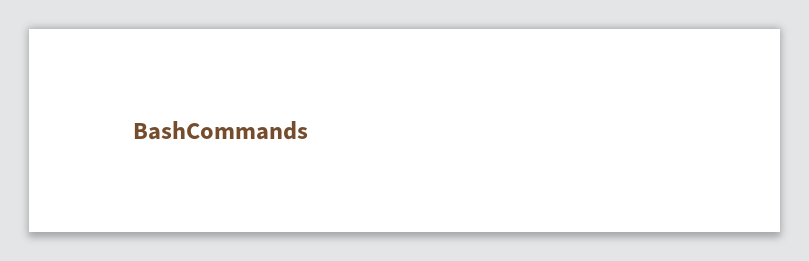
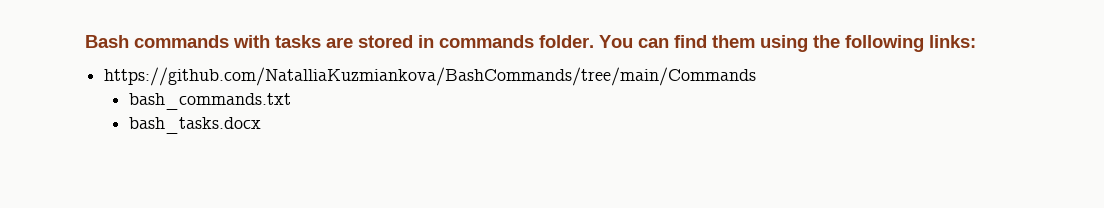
[133,121,308,140] BashCommands -> [85,35,976,52] [104,67,757,86] [128,93,291,110] [128,117,261,134] Bash commands with tasks are stored in commands folder. You can find them using the following links: // https://github.com/NatalliaKuzmiankova/BashCommands/tree/main/Commands // bash_commands.txt // bash_tasks.docx

